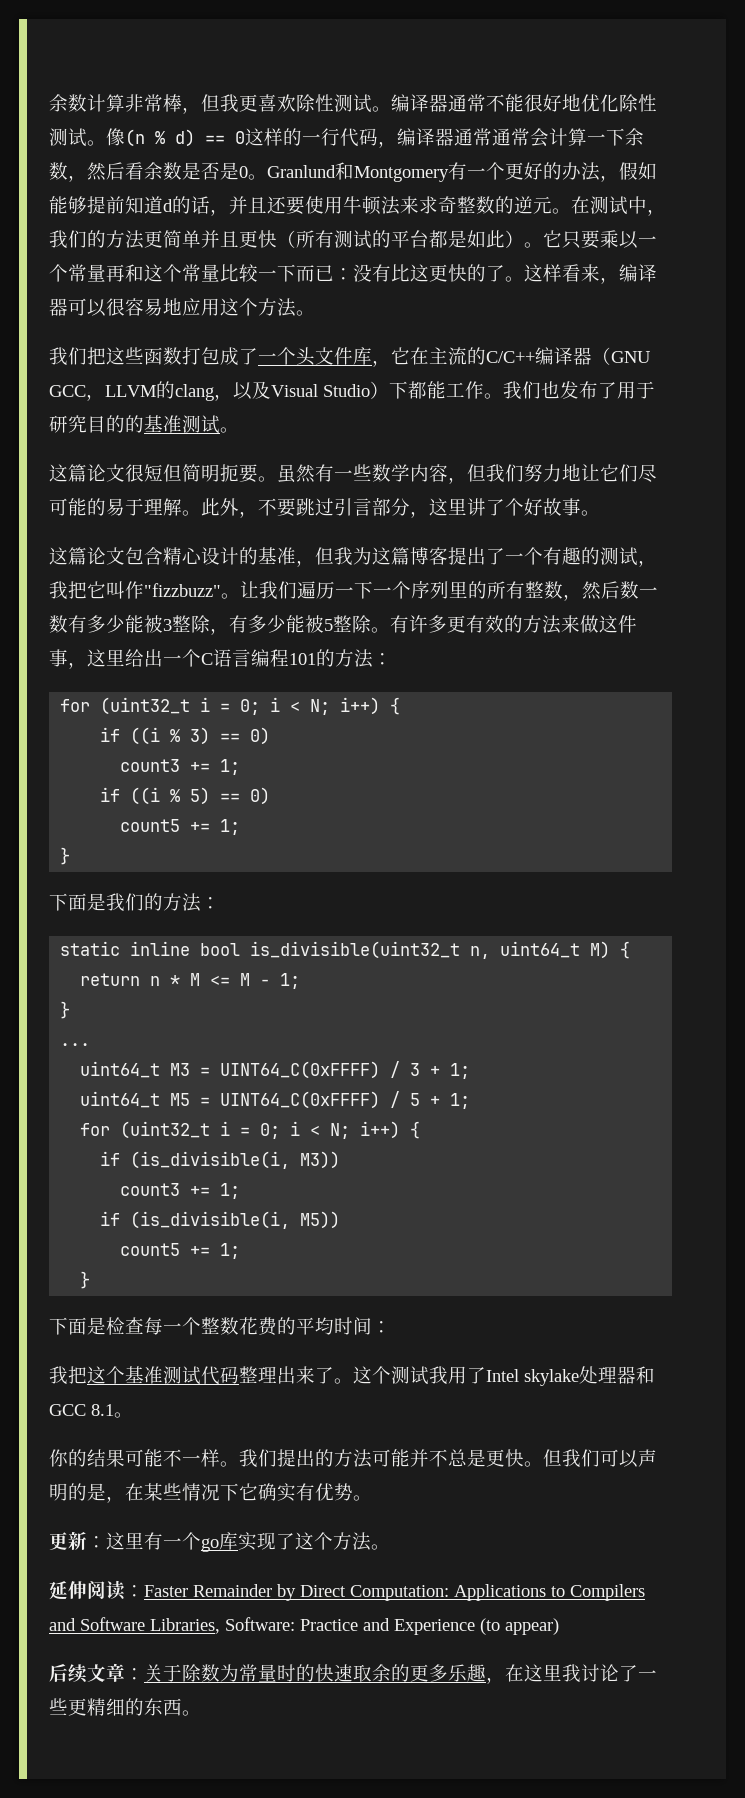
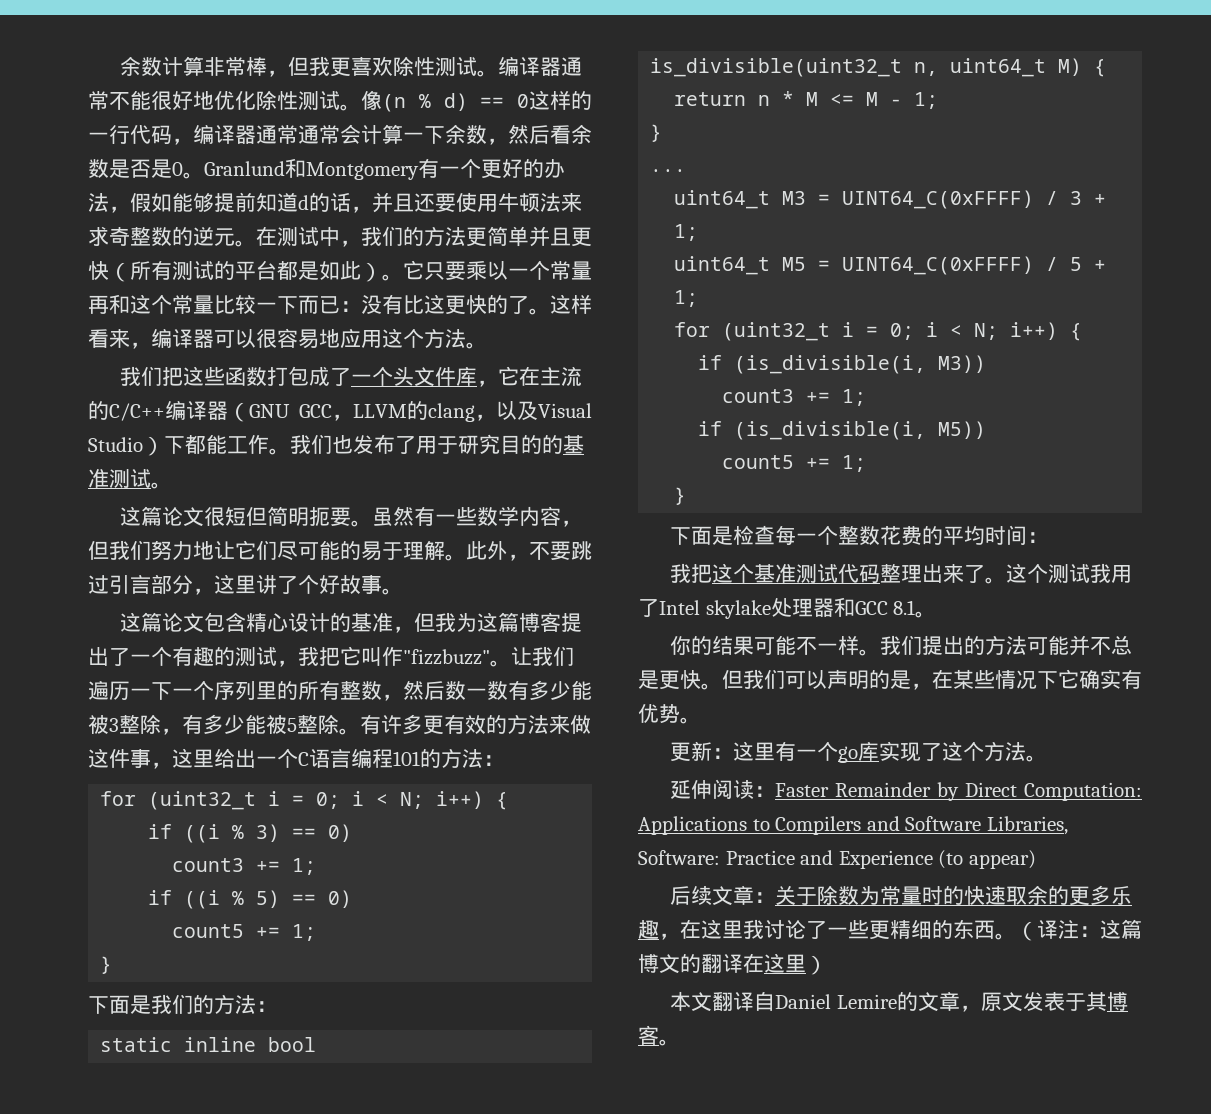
(201, 1713) none -> [1016,919,1142,941] [638,953,827,975] [669,991,1128,1012] [638,1025,680,1046] （译注：这篇博文的翻译在这里） // 本文翻译自Daniel Lemire的文章，原文发表于其博客。

